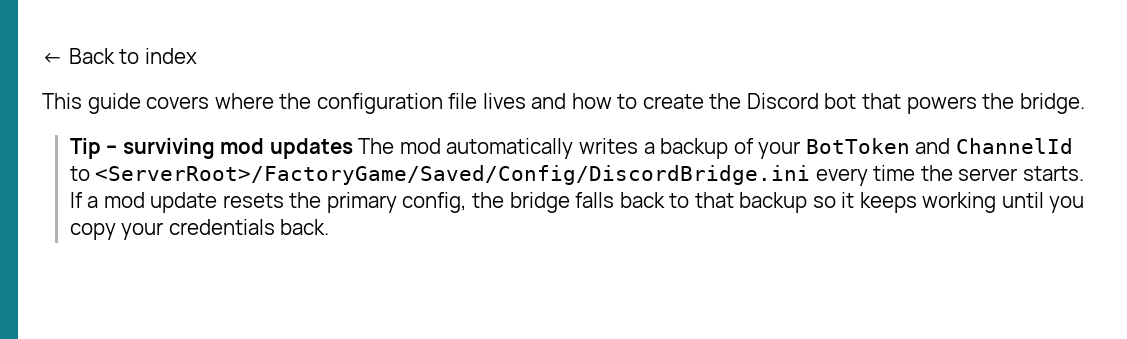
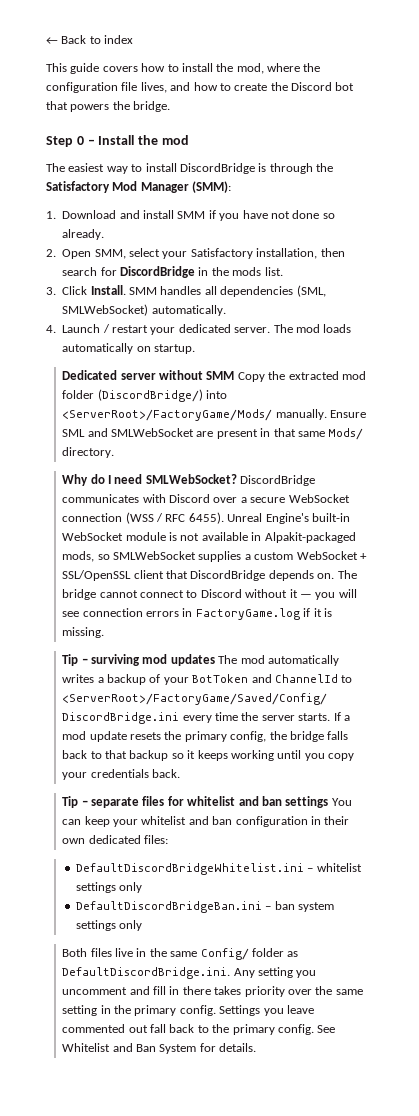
(210, 102) none -> [141,63,264,74] how to install the mod,
[482,93,526,109] lives -> [140,82,167,93] lives,
(1085, 103) none -> [46,135,189,147] [46,163,333,174] [46,181,232,193] [46,210,335,221] [62,229,105,240] [46,248,345,259] [62,266,283,278] [46,285,326,297] [62,304,226,316] [46,324,352,335] [62,343,196,354] [62,370,366,382] [62,389,228,402] [62,409,367,421] [62,428,364,440] [62,447,115,458] [62,474,316,486] [62,494,350,503] [62,512,350,524] [62,532,356,543] [62,551,367,562] [62,570,357,581] [62,589,357,600] [62,608,332,620] [62,627,105,638] // Step 0 – Install the mod // The easiest way to install DiscordBridge is through the Satisfactory Mod Manager (SMM): // 1. Download and install SMM if you have not done so already. // 2. Open SMM, select your Satisfactory installation, then search for DiscordBridge in the mods list. // 3. Click Install. SMM handles all dependencies (SML, SMLWebSocket) automatically. // 4. Launch / restart your dedicated server. The mod loads automatically on startup. // Dedicated server without SMM Copy the extracted mod folder (DiscordBridge/) into <ServerRoot>/FactoryGame/Mods/ manually. Ensure SML and SMLWebSocket are present in that same Mods/ directory. // Why do I need SMLWebSocket? DiscordBridge communicates with Discord over a secure WebSocket connection (WSS / RFC 6455). Unreal Engine's built-in WebSocket module is not available in Alpakit-packaged mods, so SMLWebSocket supplies a custom WebSocket + SSL/OpenSSL client that DiscordBridge depends on. The bridge cannot connect to Discord without it — you will see connection errors in FactoryGame.log if it is missing.
(330, 227) none -> [62,796,352,808] [62,816,350,827] [62,835,169,844] [76,863,362,875] [76,882,143,893] [76,901,335,913] [76,920,143,931] [62,948,299,960] [62,967,317,979] [62,986,363,997] [62,1005,314,1016] [62,1024,336,1035] [62,1043,257,1054] // Tip – separate files for whitelist and ban settings You can keep your whitelist and ban configuration in their own dedicated files: // DefaultDiscordBridgeWhitelist.ini – whitelist settings only // DefaultDiscordBridgeBan.ini – ban system settings only // Both files live in the same Config/ folder as DefaultDiscordBridge.ini. Any setting you uncomment and fill in there takes priority over the same setting in the primary config. Settings you leave commented out fall back to the primary config. See Whitelist and Ban System for details.

